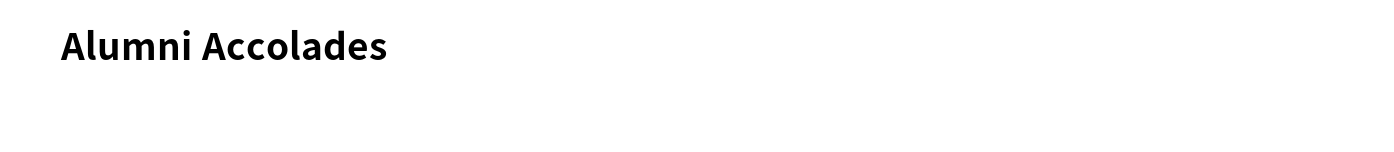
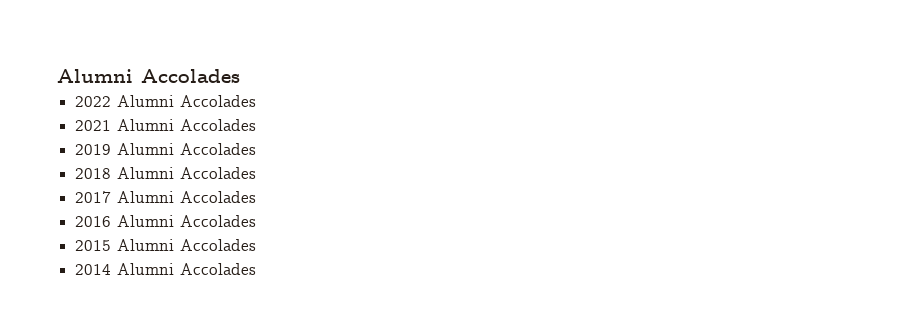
[60,29,387,60] Alumni Accolades -> [57,69,240,83] [75,95,257,107] [75,119,257,131] [75,143,257,155] [75,167,257,179] [75,191,257,203] [75,215,257,227] [75,239,257,251] [75,263,257,275] Alumni Accolades // 2022 Alumni Accolades // 2021 Alumni Accolades // 2019 Alumni Accolades // 2018 Alumni Accolades // 2017 Alumni Accolades // 2016 Alumni Accolades // 2015 Alumni Accolades // 2014 Alumni Accolades

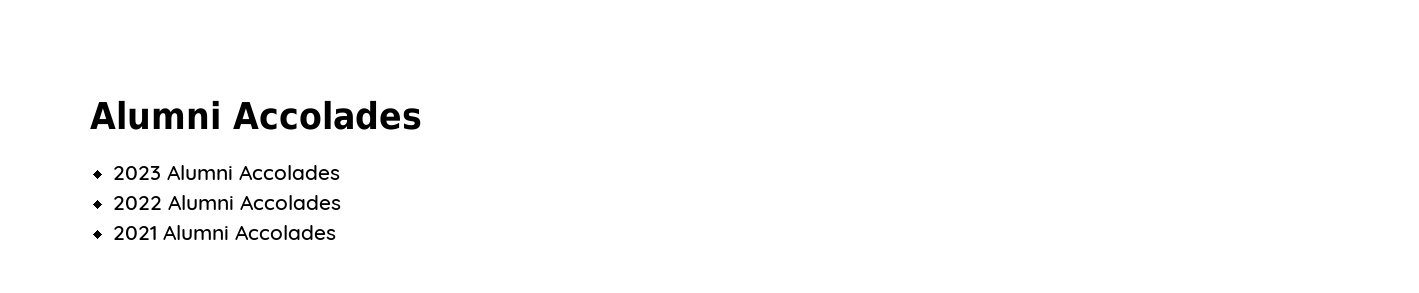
[57,69,240,83] Alumni Accolades -> [90,100,422,130] [113,165,341,180] Alumni Accolades // 2023 Alumni Accolades
[75,143,257,155] [75,167,257,179] [75,191,257,203] [75,215,257,227] [75,239,257,251] [75,263,257,275] // 2019 Alumni Accolades // 2018 Alumni Accolades // 2017 Alumni Accolades // 2016 Alumni Accolades // 2015 Alumni Accolades // 2014 Alumni Accolades -> (337, 232) none

